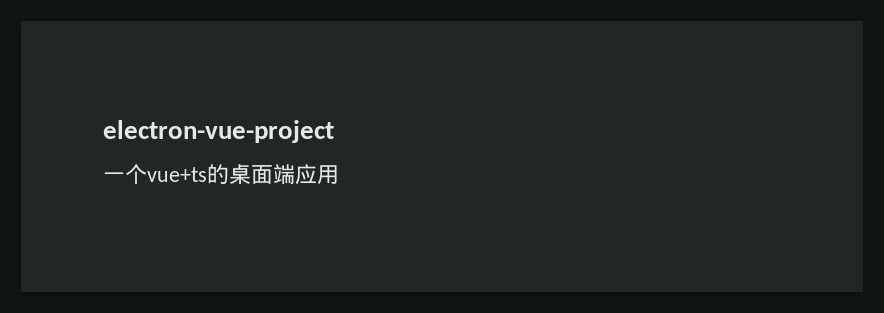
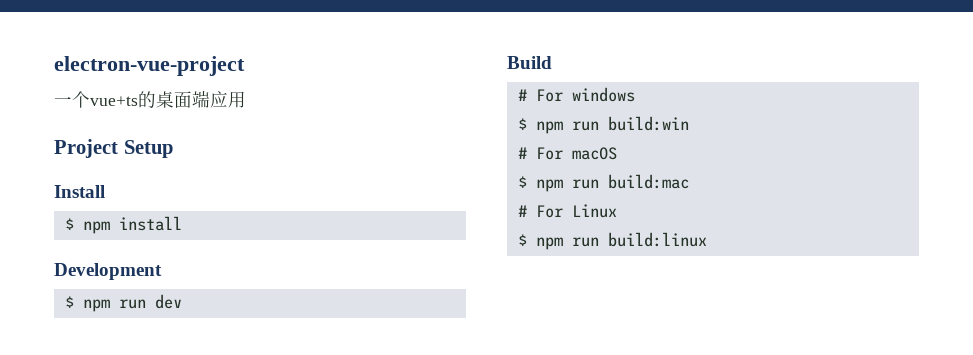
(339, 174) none -> [54,139,173,158] [54,185,105,198] [64,216,182,234] [54,263,162,280] [64,294,182,312] [507,56,552,69] [517,87,635,102] [517,116,689,134] [517,147,617,160] [517,174,689,192] [517,204,617,218] [517,232,707,250] // Project Setup // Install // $ npm install // Development // $ npm run dev // Build // # For windows // $ npm run build:win // # For macOS // $ npm run build:mac // # For Linux // $ npm run build:linux

